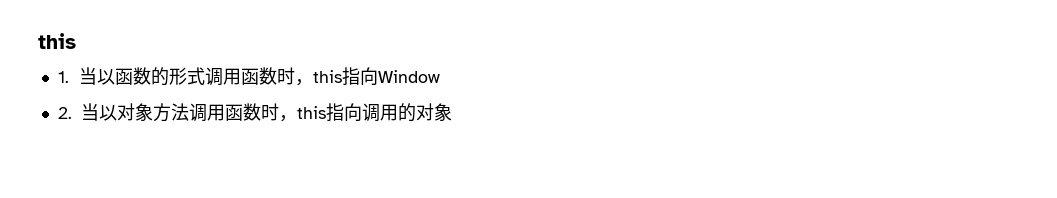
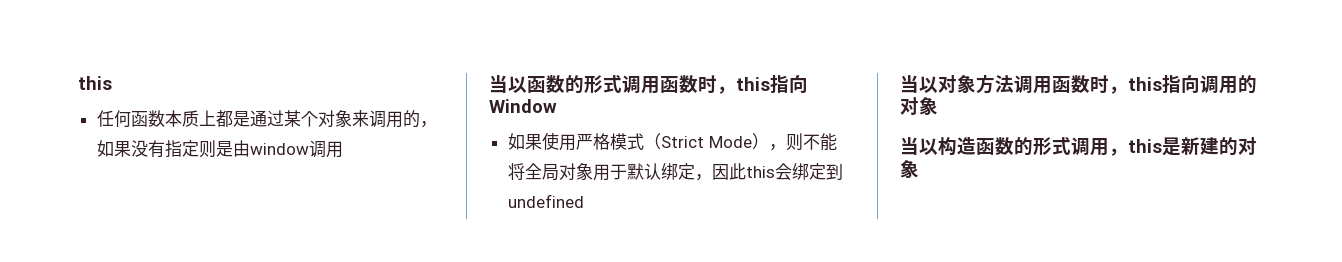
[57,71,69,83] 1. -> [96,110,437,128] [96,140,343,158] 任何函数本质上都是通过某个对象来调用的，如果没有指定则是由window调用 //
[57,107,72,119] 2. -> [507,132,837,151] [507,163,843,181] [507,194,584,208] 如果使用严格模式（Strict Mode），则不能将全局对象用于默认绑定，因此this会绑定到undefined //
(452, 112) none -> [900,137,1257,156] [900,160,919,178] // 当以构造函数的形式调用，this是新建的对象

